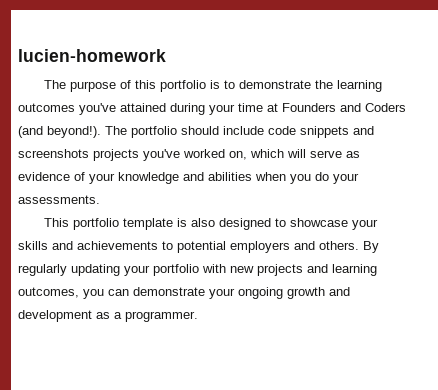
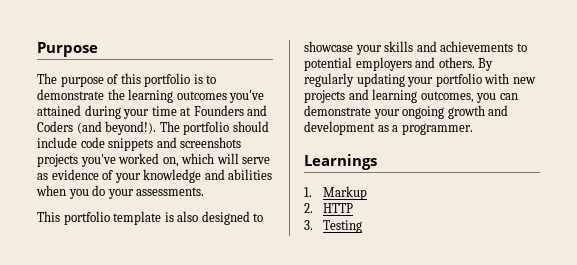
[18,49,166,62] lucien-homework -> [37,42,98,57] Purpose
(198, 316) none -> [304,154,377,170] [304,186,367,200] [304,203,353,213] [304,220,362,233] // Learnings // 1. Markup // 2. HTTP // 3. Testing

